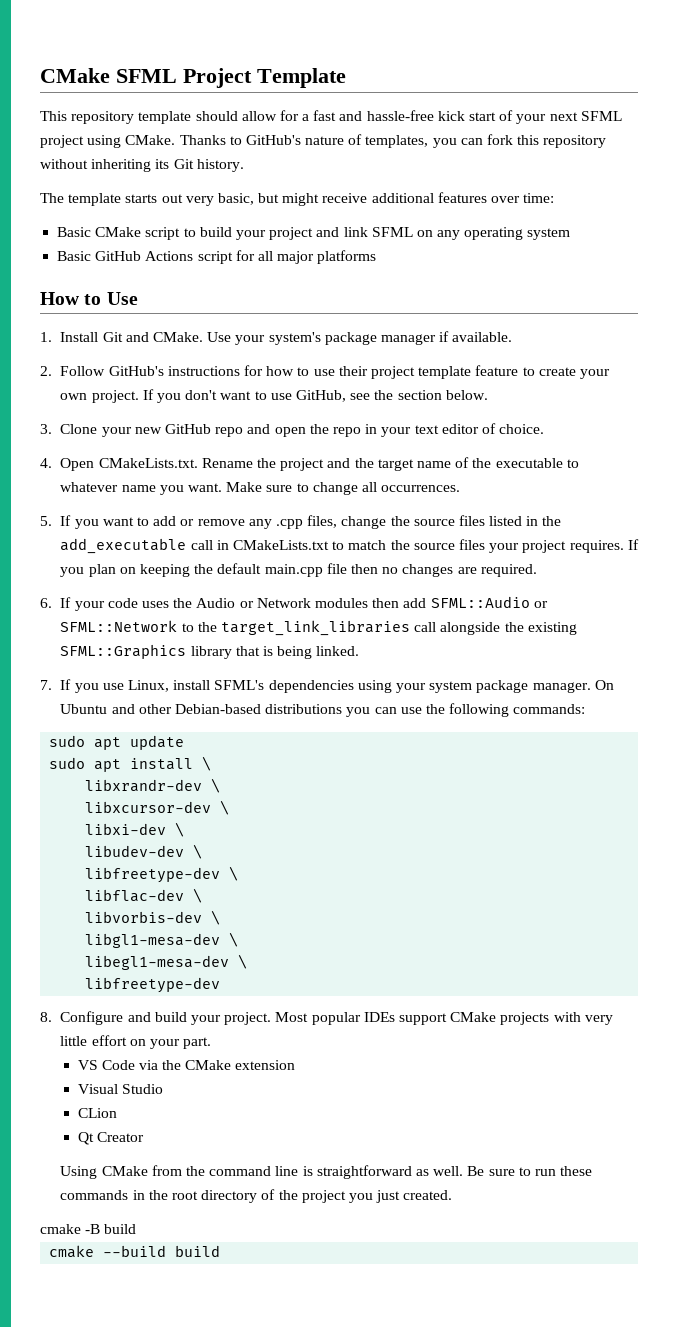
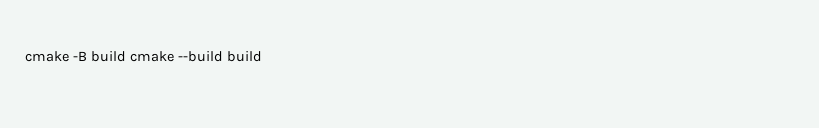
[40,68,346,88] [40,110,622,124] [40,134,607,148] [40,159,244,172] [40,192,555,206] [57,227,571,240] [57,250,377,264] [40,292,138,305] [40,331,513,345] [40,365,610,379] [60,389,488,403] [40,423,545,437] [40,457,579,471] [60,482,461,495] [40,515,562,529] [60,538,639,554] [60,563,537,577] [40,596,548,611] [60,620,577,636] [60,644,360,659] [40,679,614,693] [60,703,586,717] [49,735,185,750] [49,756,212,772] [85,778,221,793] [85,800,230,815] [85,822,185,837] [85,844,203,859] [85,866,239,883] [85,888,203,903] [85,910,221,925] [85,932,239,948] [85,954,248,970] [85,977,221,993] [40,1011,613,1025] [60,1035,212,1049] [77,1060,296,1070] [77,1084,163,1094] [77,1108,117,1118] [77,1132,144,1145] [60,1165,593,1179] [60,1189,453,1203] CMake SFML Project Template // This repository template should allow for a fast and hassle-free kick start of your next SFML project using CMake. Thanks to GitHub's nature of templates, you can fork this repository without inheriting its Git history. // The template starts out very basic, but might receive additional features over time: // Basic CMake script to build your project and link SFML on any operating system // Basic GitHub Actions script for all major platforms // How to Use // 1. Install Git and CMake. Use your system's package manager if available. // 2. Follow GitHub's instructions for how to use their project template feature to create your own project. If you don't want to use GitHub, see the section below. // 3. Clone your new GitHub repo and open the repo in your text editor of choice. // 4. Open CMakeLists.txt. Rename the project and the target name of the executable to whatever name you want. Make sure to change all occurrences. // 5. If you want to add or remove any .cpp files, change the source files listed in the add_executable call in CMakeLists.txt to match the source files your project requires. If you plan on keeping the default main.cpp file then no changes are required. // 6. If your code uses the Audio or Network modules then add SFML::Audio or SFML::Network to the target_link_libraries call alongside the existing SFML::Graphics library that is being linked. // 7. If you use Linux, install SFML's dependencies using your system package manager. On Ubuntu and other Debian-based distributions you can use the following commands: // sudo apt update // sudo apt install \ // libxrandr-dev \ // libxcursor-dev \ // libxi-dev \ // libudev-dev \ // libfreetype-dev \ // libflac-dev \ // libvorbis-dev \ // libgl1-mesa-dev \ // libegl1-mesa-dev \ // libfreetype-dev // 8. Configure and build your project. Most popular IDEs support CMake projects with very little effort on your part. // VS Code via the CMake extension // Visual Studio // CLion // Qt Creator // Using CMake from the command line is straightforward as well. Be sure to run these commands in the root directory of the project you just created. // -> (25, 56) none
(137, 1229) // -> (126, 56) none

